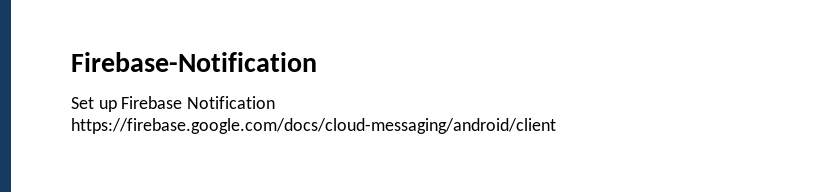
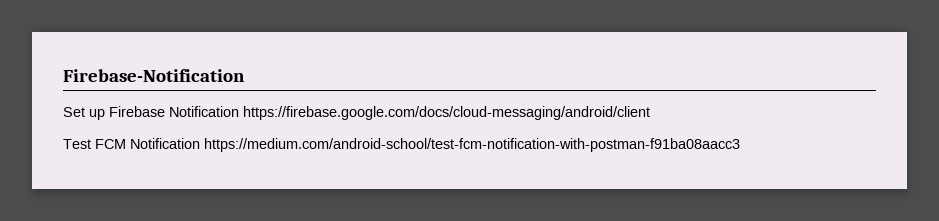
(556, 126) none -> [63,138,740,152] // Test FCM Notification https://medium.com/android-school/test-fcm-notification-with-postman-f91ba08aacc3

